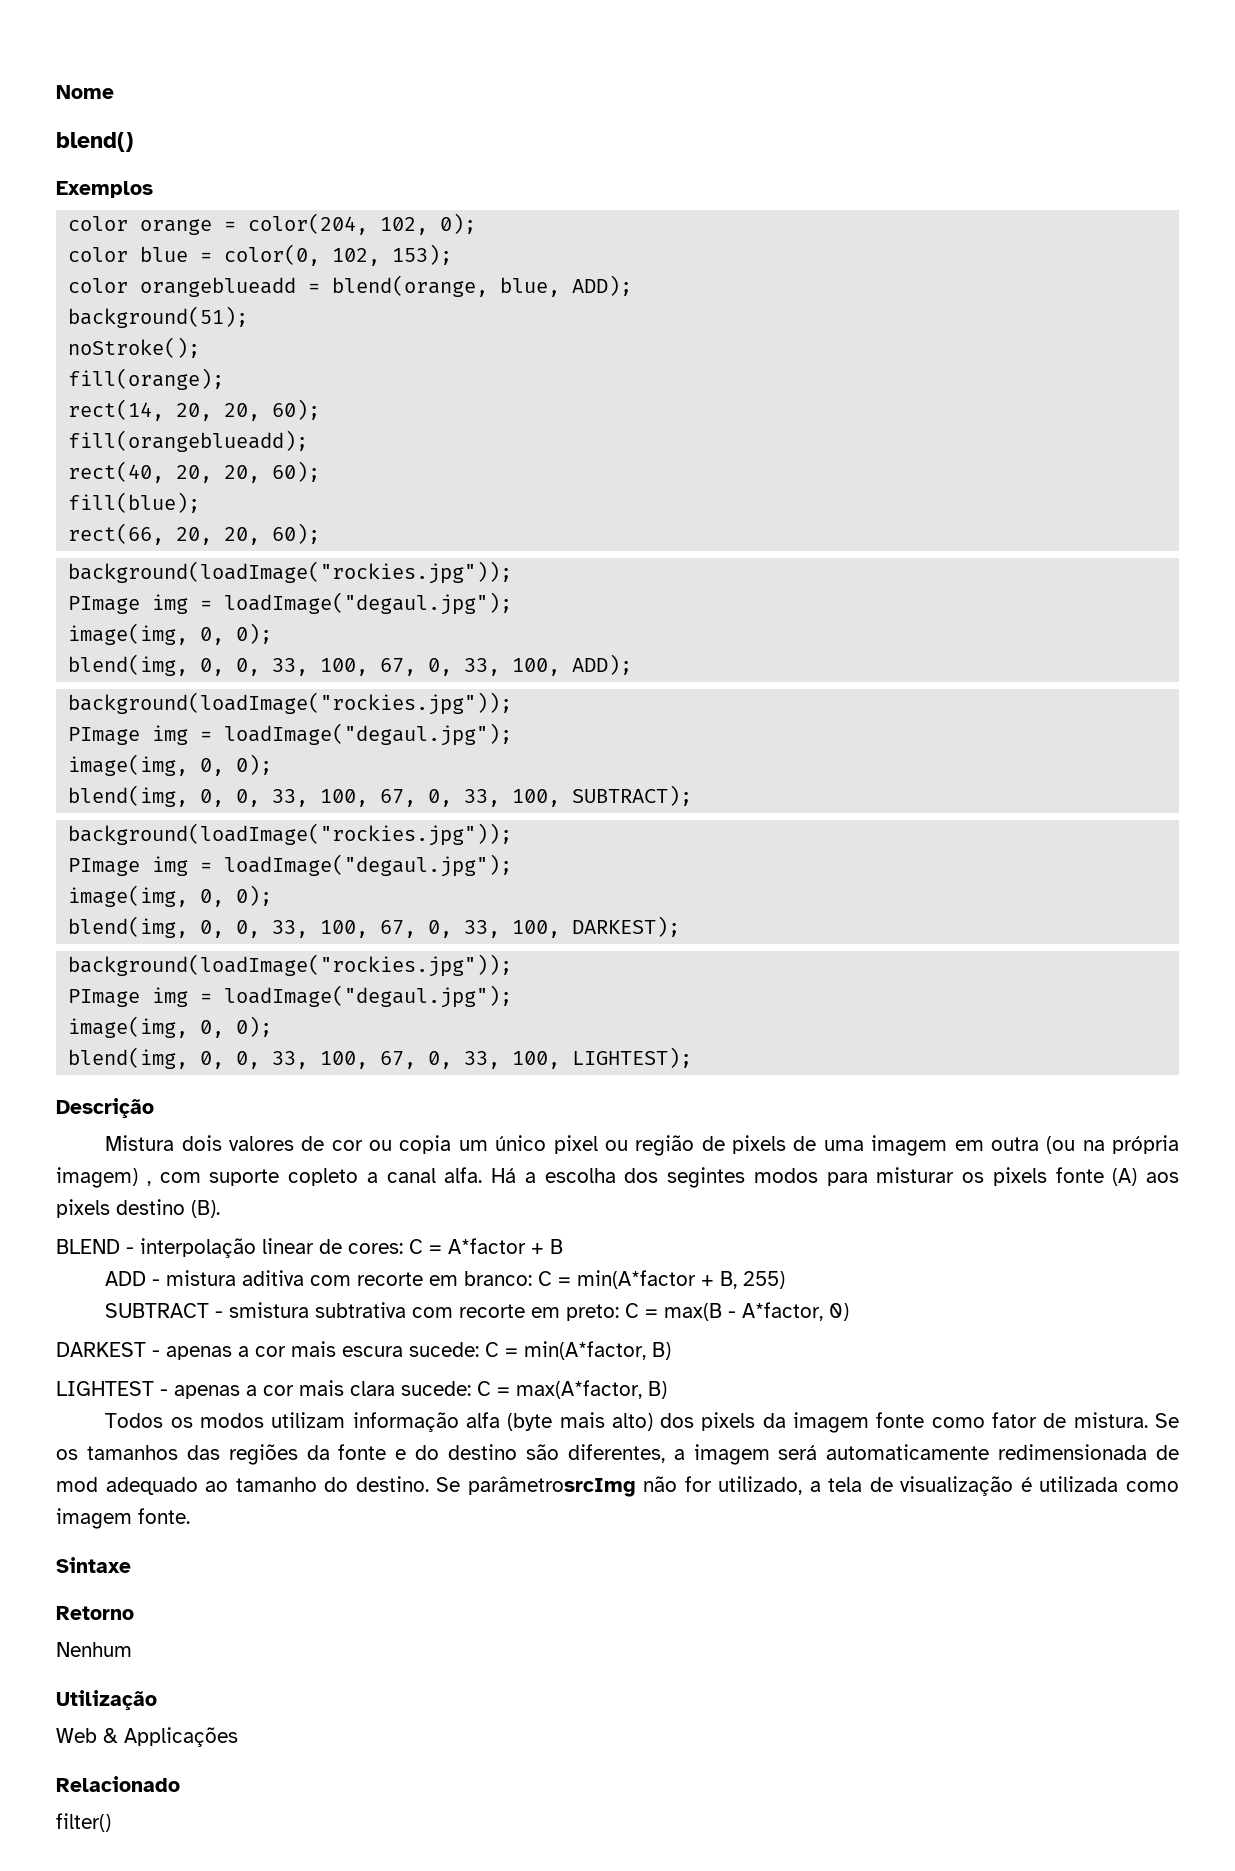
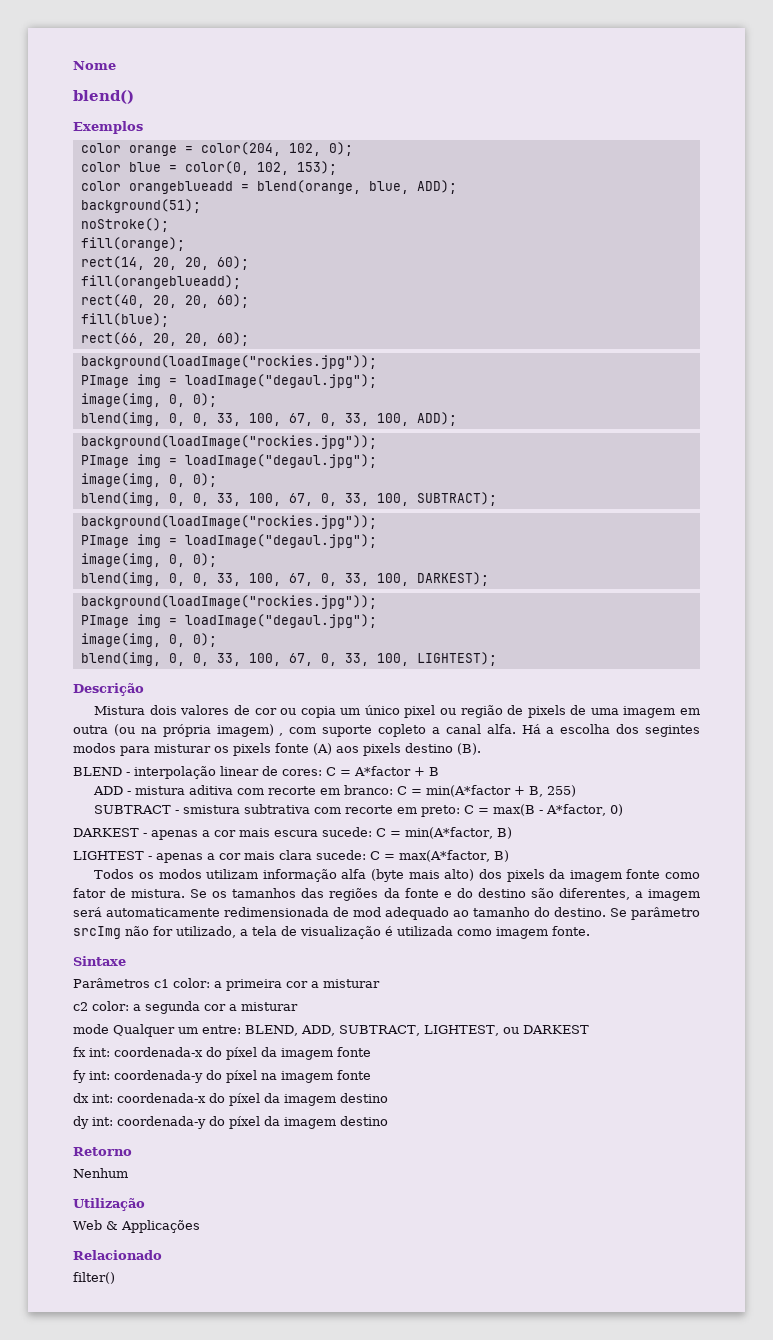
[467,1476,636,1497] parâmetrosrcImg -> [631,907,700,920] [73,926,121,939] parâmetro srcImg
(131, 1565) none -> [73,978,380,991] [73,1001,298,1014] [73,1024,589,1037] [73,1047,371,1060] [73,1070,371,1083] [73,1093,388,1106] [73,1116,388,1129] // Parâmetros c1 color: a primeira cor a misturar // c2 color: a segunda cor a misturar // mode Qualquer um entre: BLEND, ADD, SUBTRACT, LIGHTEST, ou DARKEST // fx int: coordenada-x do píxel da imagem fonte // fy int: coordenada-y do píxel na imagem fonte // dx int: coordenada-x do píxel da imagem destino // dy int: coordenada-y do píxel da imagem destino

